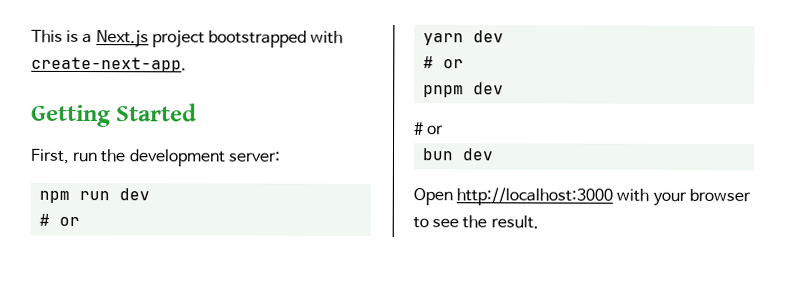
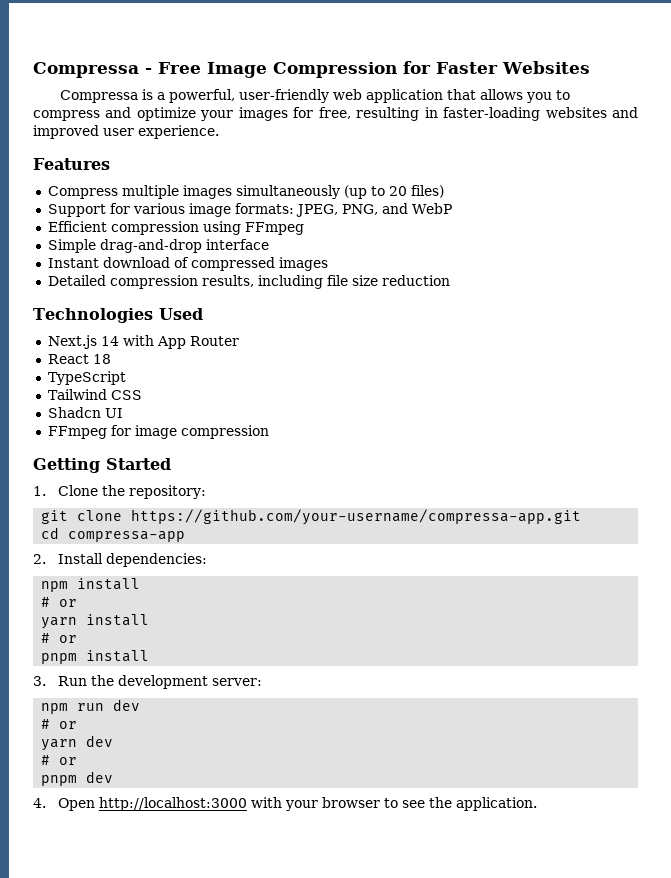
[31,29,344,48] [31,56,187,73] [31,103,198,128] [30,148,98,164] This is a Next.js project bootstrapped with create-next-app. // Getting Started // First, run -> [33,61,590,78] [59,89,570,103] [33,107,638,121] [33,125,219,139] [33,158,110,170] [47,185,444,199] [47,203,452,217] [47,221,304,235] [47,239,269,253] [47,257,328,271] [47,275,450,289] [33,308,203,323] [47,335,239,349] [47,354,111,364] [47,371,126,385] [47,389,142,400] [47,407,123,418] [47,425,269,439] [33,458,171,473] [33,485,207,499] [41,509,582,525] [41,527,186,542] [33,553,208,567] [41,578,141,592] [41,597,78,607] [41,614,150,629] [41,633,78,643] [41,650,150,664] [33,676,88,686] Compressa - Free Image Compression for Faster Websites // Compressa is a powerful, user-friendly web application that allows you to compress and optimize your images for free, resulting in faster-loading websites and improved user experience. // Features // Compress multiple images simultaneously (up to 20 files) // Support for various image formats: JPEG, PNG, and WebP // Efficient compression using FFmpeg // Simple drag-and-drop interface // Instant download of compressed images // Detailed compression results, including file size reduction // Technologies Used // Next.js 14 with App Router // React 18 // TypeScript // Tailwind CSS // Shadcn UI // FFmpeg for image compression // Getting Started // 1. Clone the repository: // git clone https://github.com/your-username/compressa-app.git // cd compressa-app // 2. Install dependencies: // npm install // # or // yarn install // # or // pnpm install // 3. Run
[414,122,445,136] [422,148,494,161] # or // bun dev // -> [33,798,46,808] 4.
[490,215,539,229] result. -> [456,797,538,811] application.

